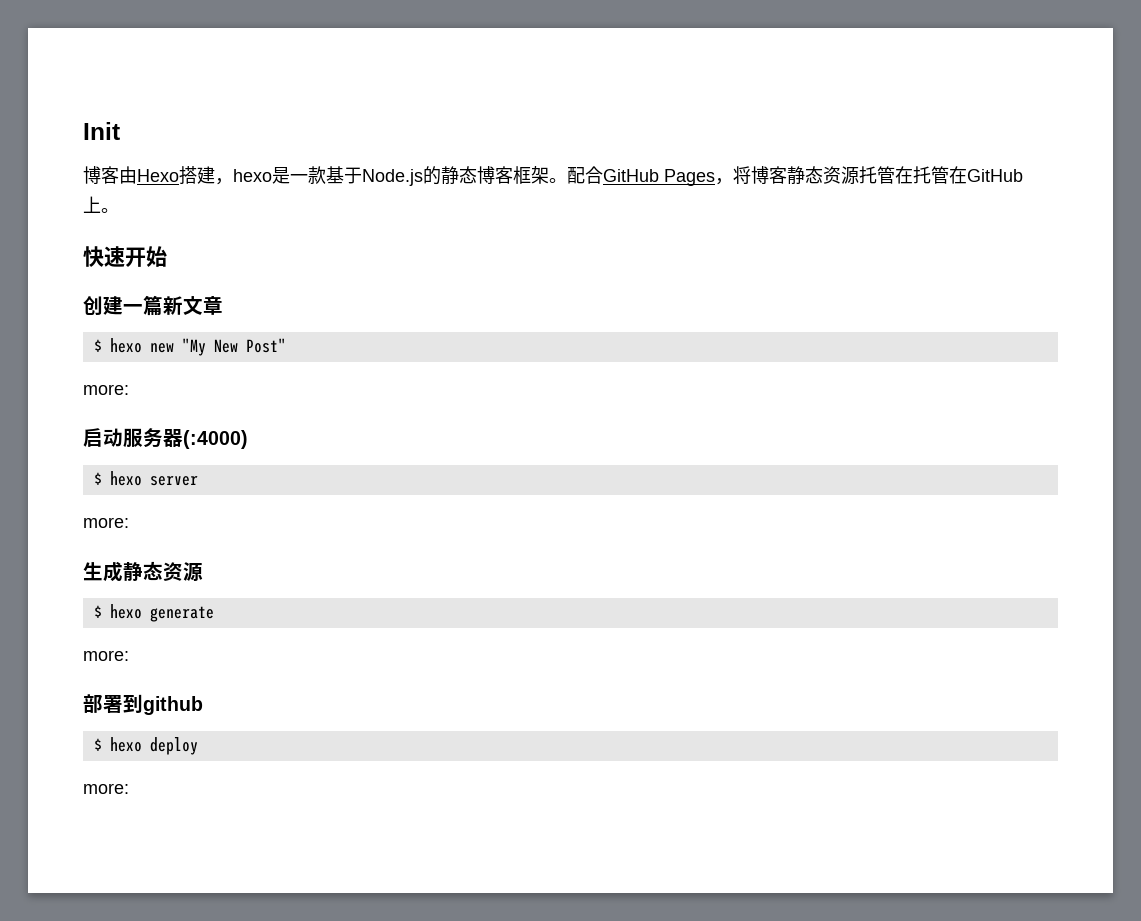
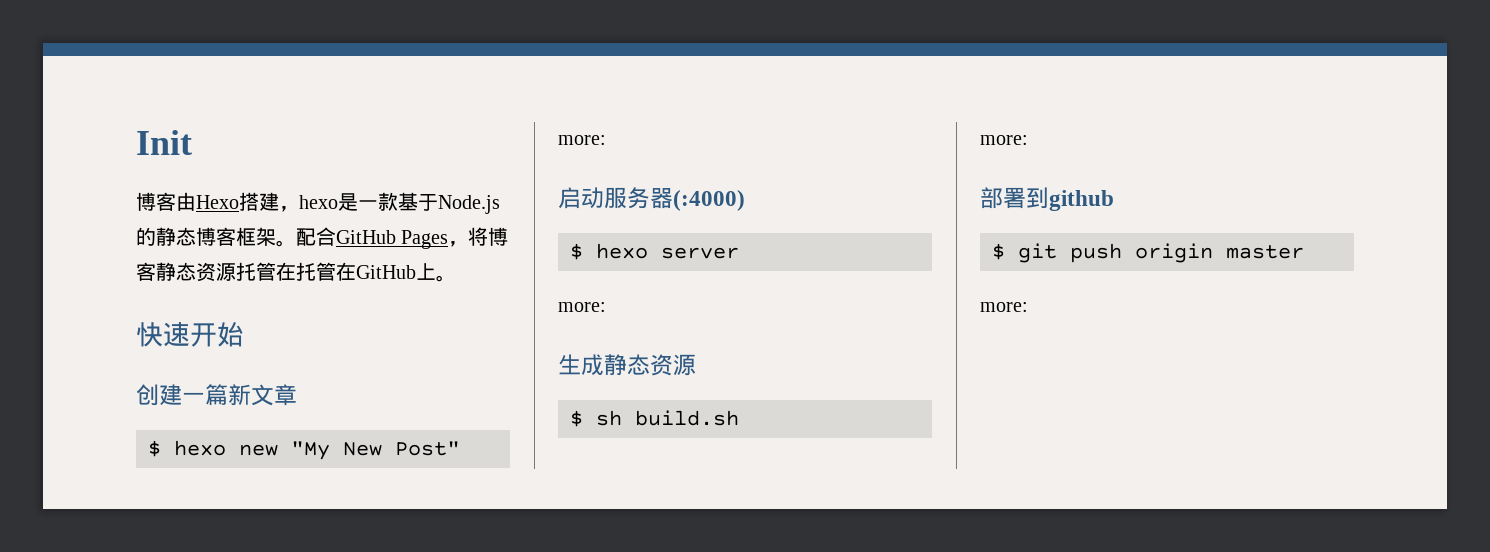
[109,604,214,622] hexo generate -> [596,410,739,426] sh build.sh
[109,737,198,755] hexo deploy -> [1018,243,1304,263] git push origin master

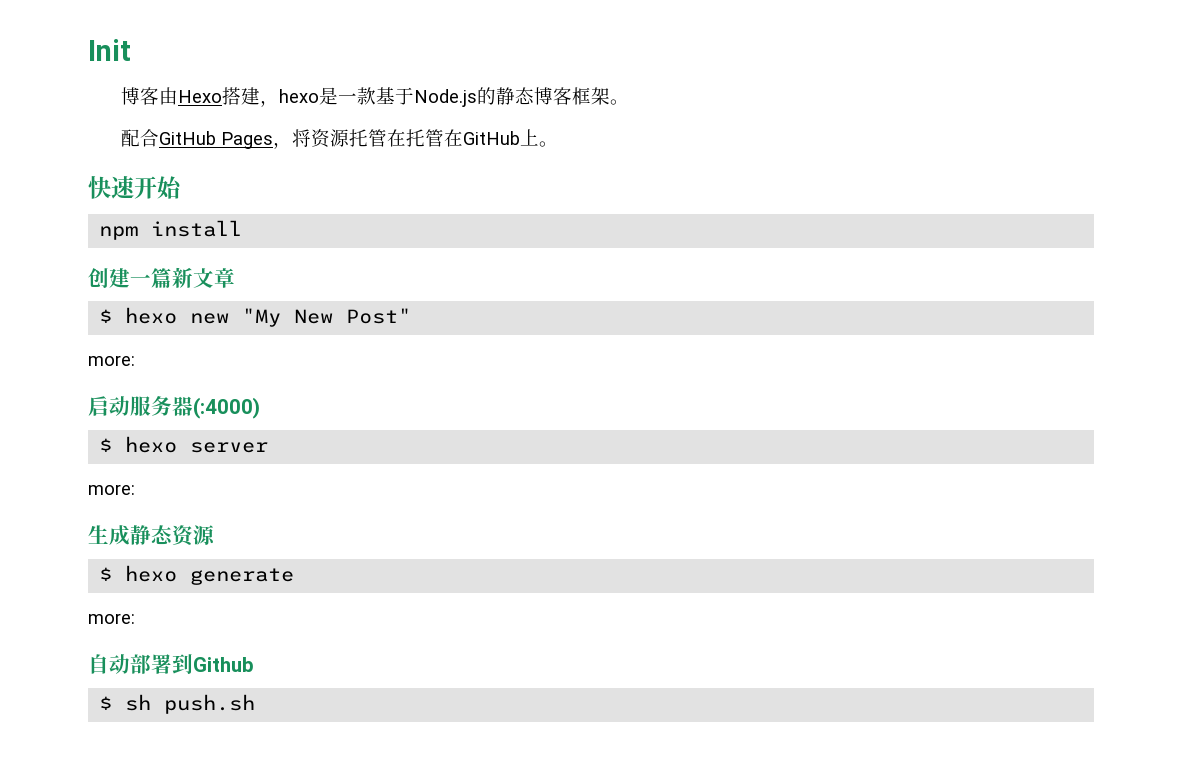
(296, 243) none -> (629, 102) //
[488,227,509,246] [136,262,196,281] 博客静态 -> (311, 138) none
(244, 334) none -> [99,220,243,240] // npm install
[596,410,739,426] [980,135,1028,145] [980,187,1114,211] [992,243,1304,263] [980,302,1028,312] sh build.sh // more: // 部署到github // $ git push origin master // more: -> [125,565,295,585] [88,613,135,624] [88,654,254,674] [99,694,256,714] hexo generate // more: // 自动部署到Github // $ sh push.sh

